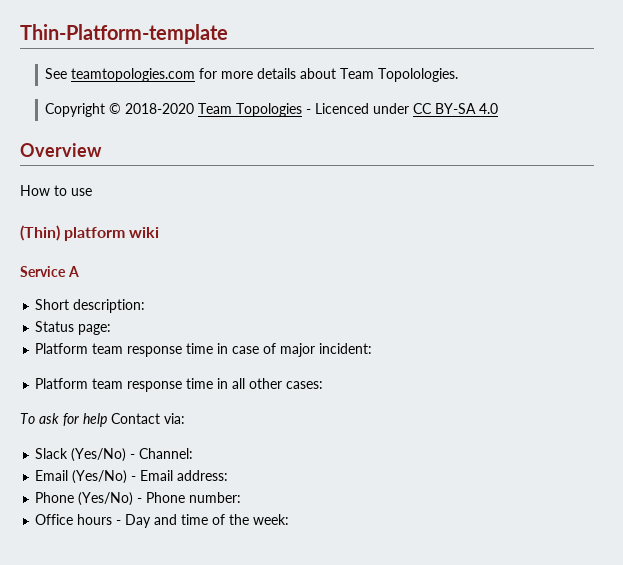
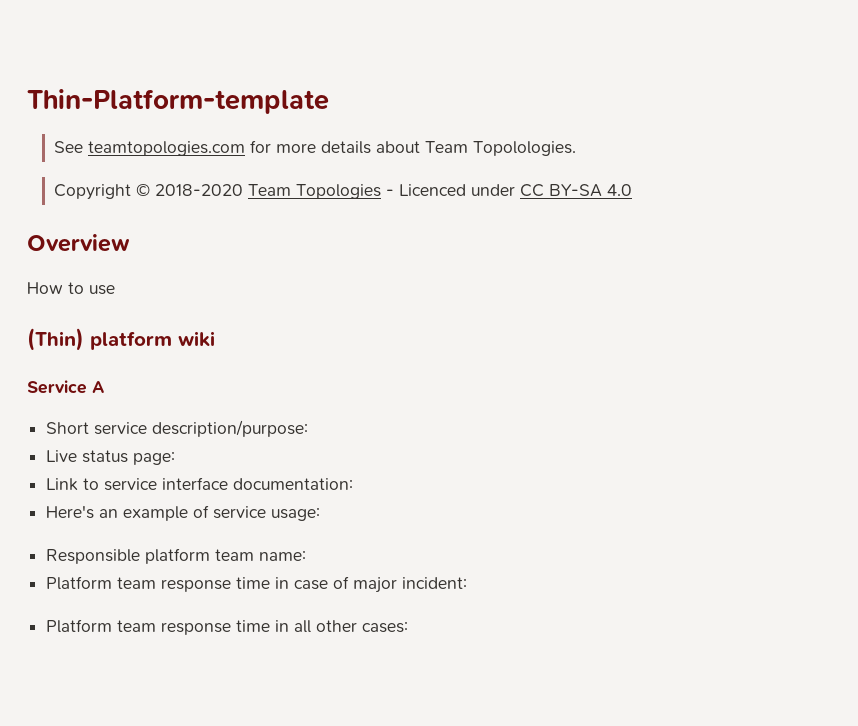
[73,299,146,313] [35,321,112,335] description: // Status page: -> [94,420,309,437] [46,450,176,465] [46,477,354,491] [46,505,321,521] [46,548,307,564] service description/purpose: // Live status page: // Link to service interface documentation: // Here's an example of service usage: // Responsible platform team name:
[20,413,185,427] [35,448,194,462] [35,470,229,484] [35,492,242,506] [35,514,290,528] // To ask for help Contact via: // Slack (Yes/No) - Channel: // Email (Yes/No) - Email address: // Phone (Yes/No) - Phone number: // Office hours - Day and time of the week: -> (409, 627) none

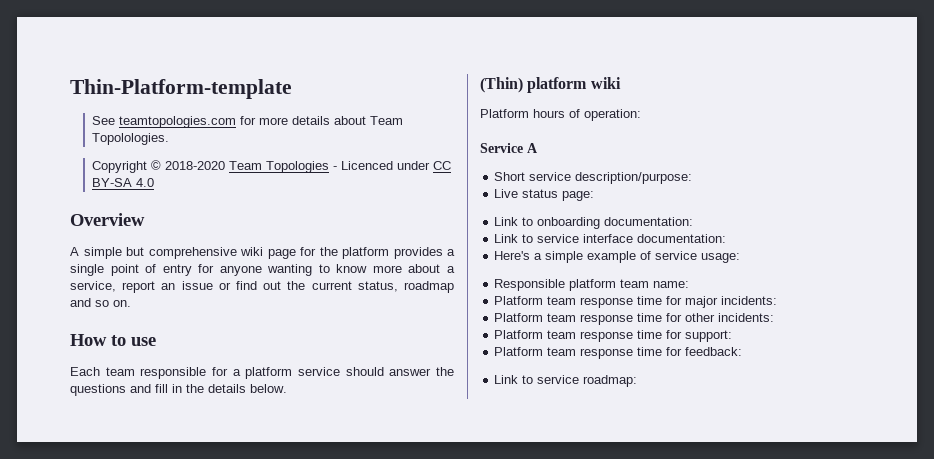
[27,282,115,295] How to use -> [70,247,455,259] [70,264,455,276] [70,281,454,293] [70,298,131,307] [70,334,156,346] [70,367,454,379] [70,384,287,396] A simple but comprehensive wiki page for the platform provides a single point of entry for anyone wanting to know more about a service, report an issue or find out the current status, roadmap and so on. // How to use // Each team responsible for a platform service should answer the questions and fill in the details below.
(215, 339) none -> [480,109,641,121] // Platform hours of operation:
(176, 458) none -> [494,217,694,229] // Link to onboarding documentation:
[99,509,119,518] an -> [534,251,584,263] a simple
[275,576,468,593] [46,619,409,635] in case of major incident: // Platform team response time in all other cases: -> [666,296,778,308] [494,313,775,325] [494,330,733,342] [494,347,743,359] [494,375,638,387] for major incidents: // Platform team response time for other incidents: // Platform team response time for support: // Platform team response time for feedback: // Link to service roadmap:

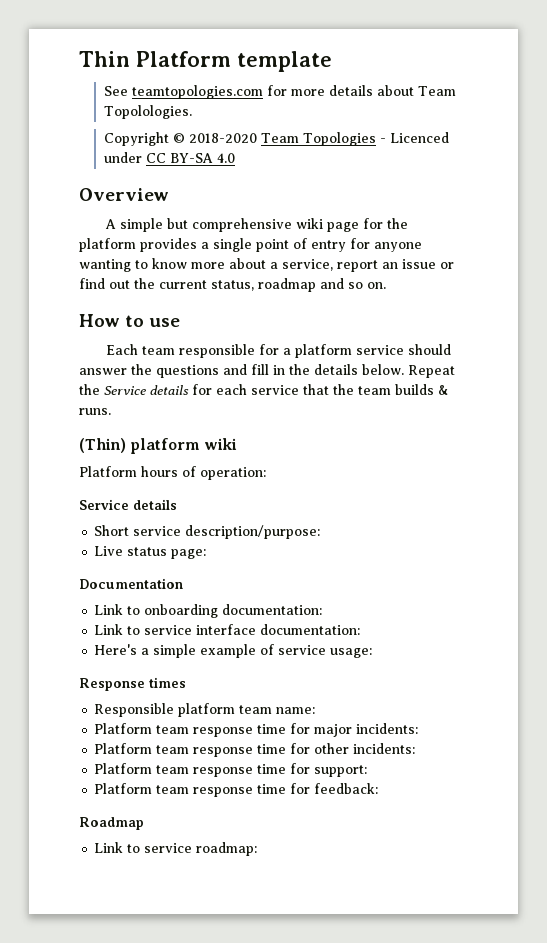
[70,79,292,99] Thin-Platform-template -> [79,51,332,72] Thin Platform template
(287, 388) none -> [408,365,455,378] [79,384,449,395] [79,408,111,415] Repeat the Service details for each service that the team builds & runs.
[527,143,538,153] A -> [133,499,177,510] details
(595, 196) none -> [79,578,183,589] // Documentation
(741, 258) none -> [79,677,186,691] // Response times
(743, 351) none -> [79,817,144,830] // Roadmap

